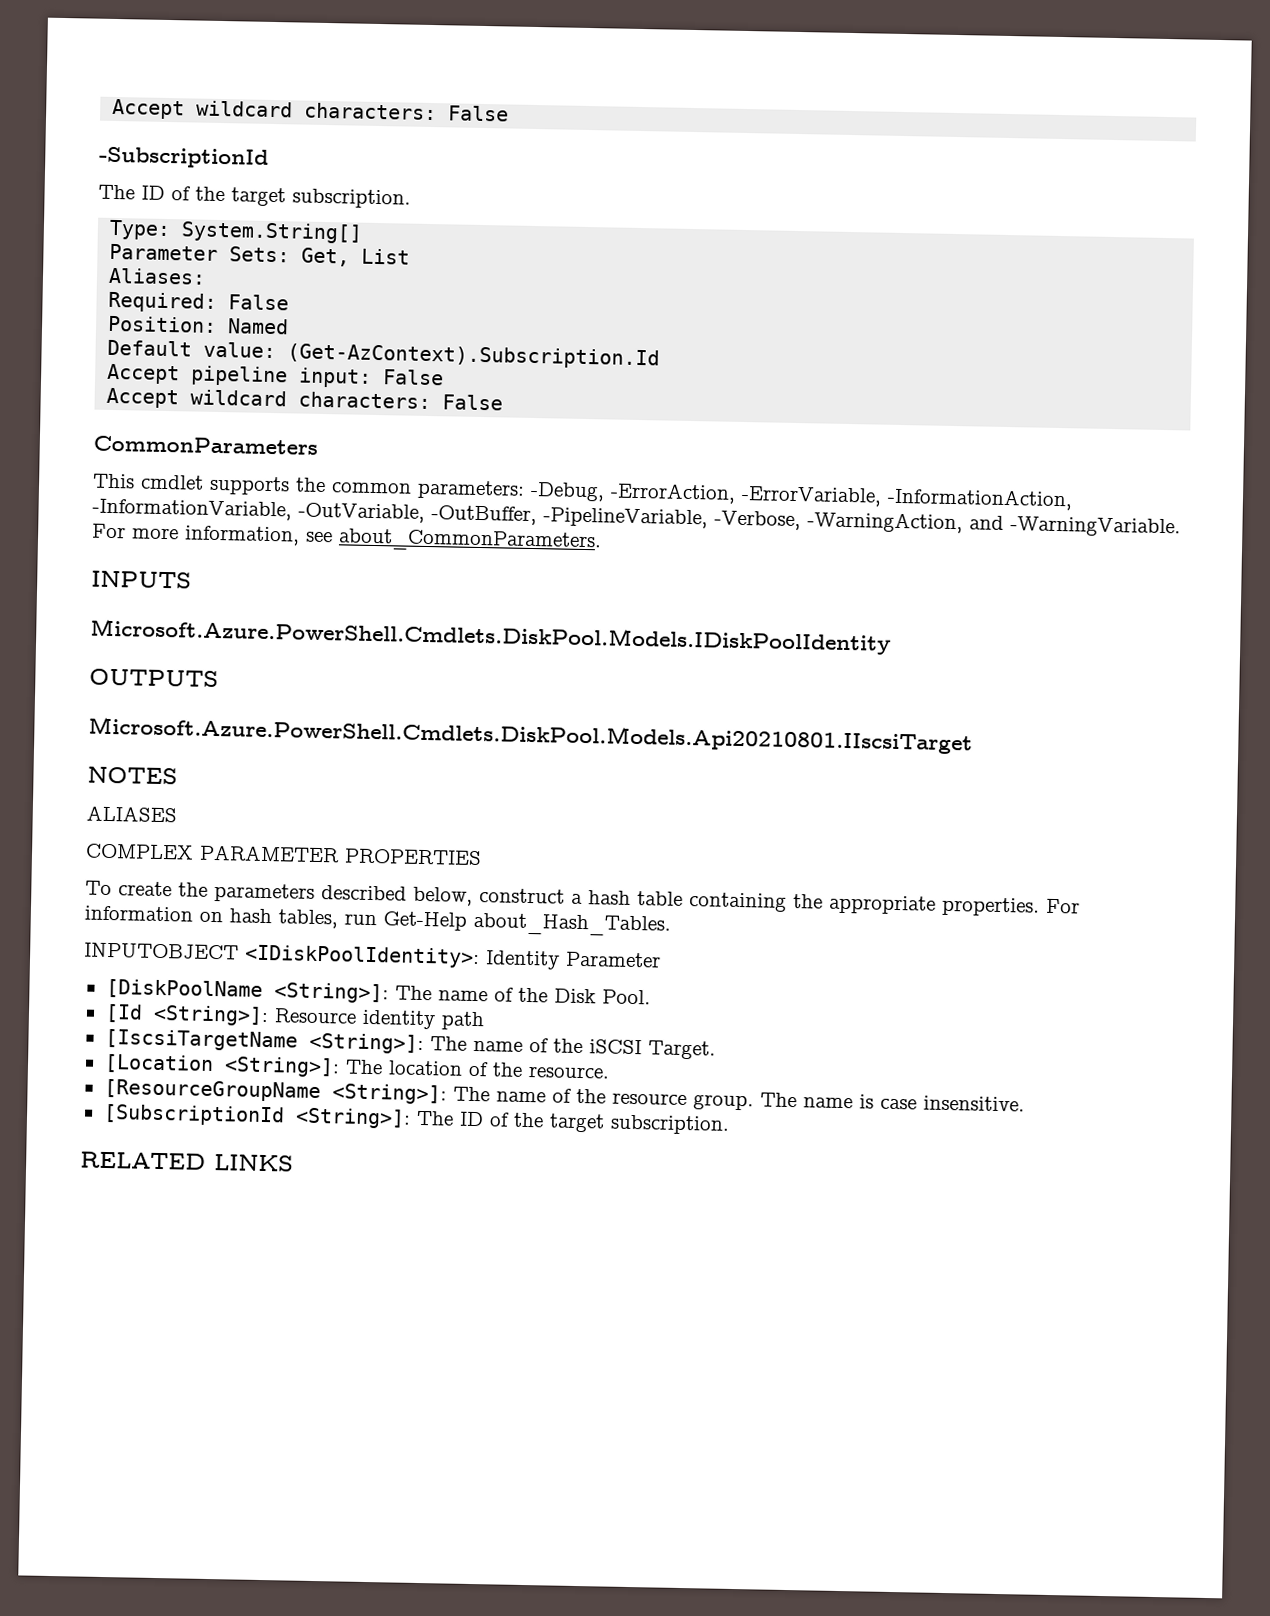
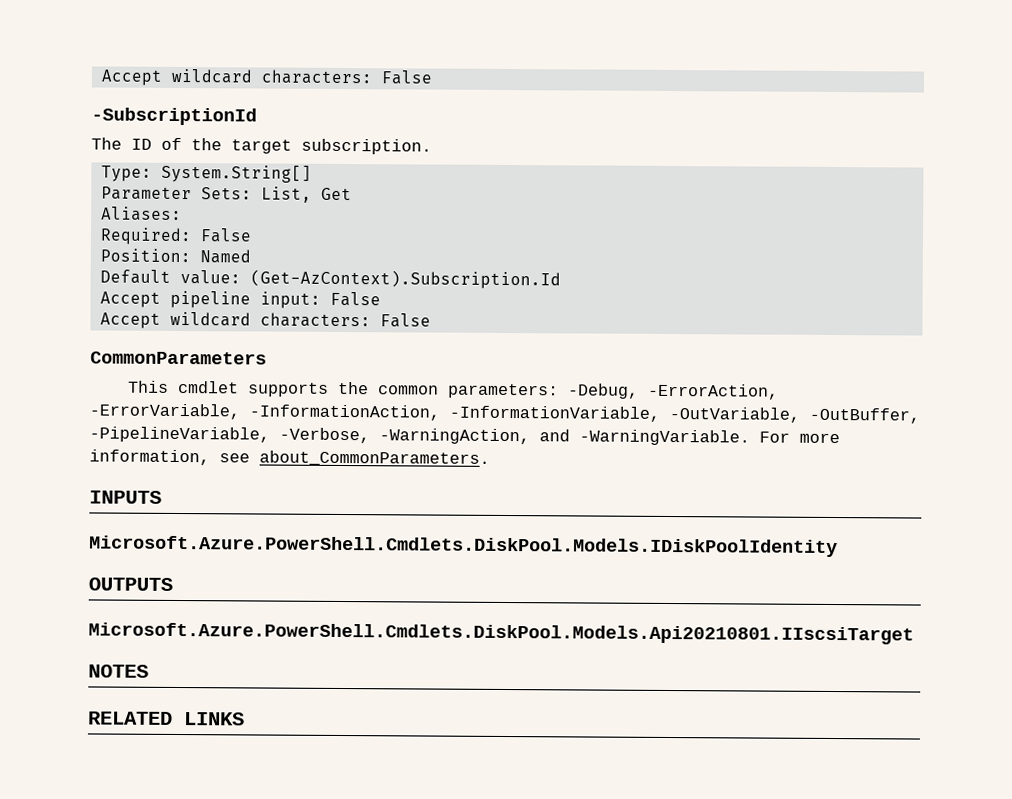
[301,247,411,267] Get, List -> [260,186,352,203] List, Get
[86,805,177,823] [85,843,482,866] [85,880,1080,917] [84,905,671,937] [84,942,661,970] [105,978,651,1005] [104,1003,485,1031] [104,1028,716,1060] [103,1053,610,1079] [103,1078,1025,1112] [102,1103,730,1135] // ALIASES // COMPLEX PARAMETER PROPERTIES // To create the parameters described below, construct a hash table containing the appropriate properties. For information on hash tables, run Get-Help about_Hash_Tables. // INPUTOBJECT <IDiskPoolIdentity>: Identity Parameter // [DiskPoolName <String>]: The name of the Disk Pool. // [Id <String>]: Resource identity path // [IscsiTargetName <String>]: The name of the iSCSI Target. // [Location <String>]: The location of the resource. // [ResourceGroupName <String>]: The name of the resource group. The name is case insensitive. // [SubscriptionId <String>]: The ID of the target subscription. -> (149, 671) none

